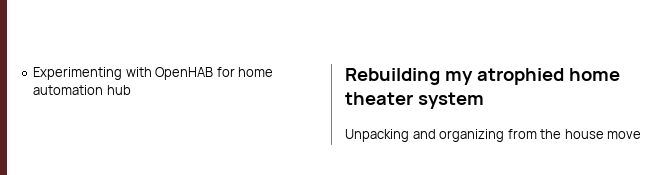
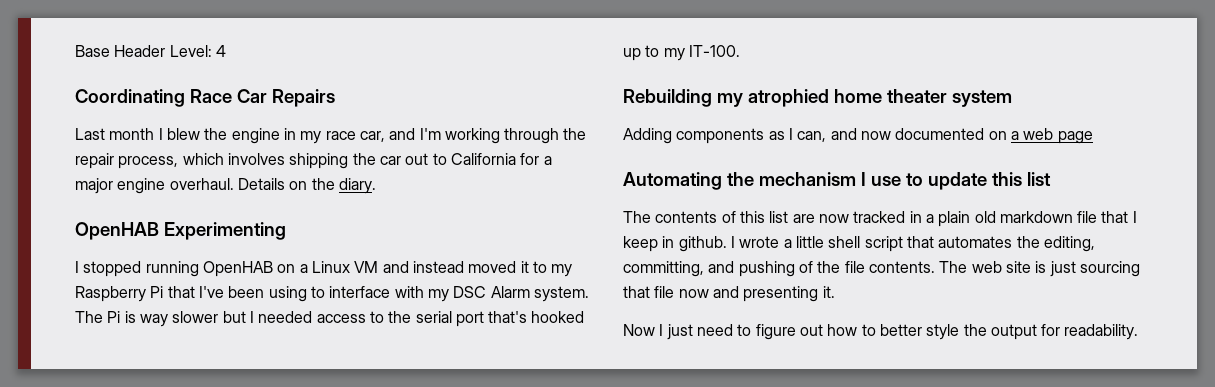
[33,67,274,80] [33,85,131,95] Experimenting with OpenHAB for home automation hub -> [75,45,226,57] [75,89,335,107] [75,128,587,144] [75,153,552,169] [75,178,376,194] [75,222,286,240] [75,261,573,277] [75,286,589,302] [75,311,585,327] [623,45,740,61] Base Header Level: 4 // Coordinating Race Car Repairs // Last month I blew the engine in my race car, and I'm working through the repair process, which involves shipping the car out to California for a major engine overhaul. Details on the diary. // OpenHAB Experimenting // I stopped running OpenHAB on a Linux VM and instead moved it to my Raspberry Pi that I've been using to interface with my DSC Alarm system. The Pi is way slower but I needed access to the serial port that's hooked up to my IT-100.
[345,129,642,142] Unpacking and organizing from the house move -> [623,128,1093,144] [623,172,1051,190] [623,211,1137,227] [623,236,1095,252] [623,261,1140,277] [623,286,835,302] [623,324,1139,340] Adding components as I can, and now documented on a web page // Automating the mechanism I use to update this list // The contents of this list are now tracked in a plain old markdown file that I keep in github. I wrote a little shell script that automates the editing, committing, and pushing of the file contents. The web site is just sourcing that file now and presenting it. // Now I just need to figure out how to better style the output for readability.

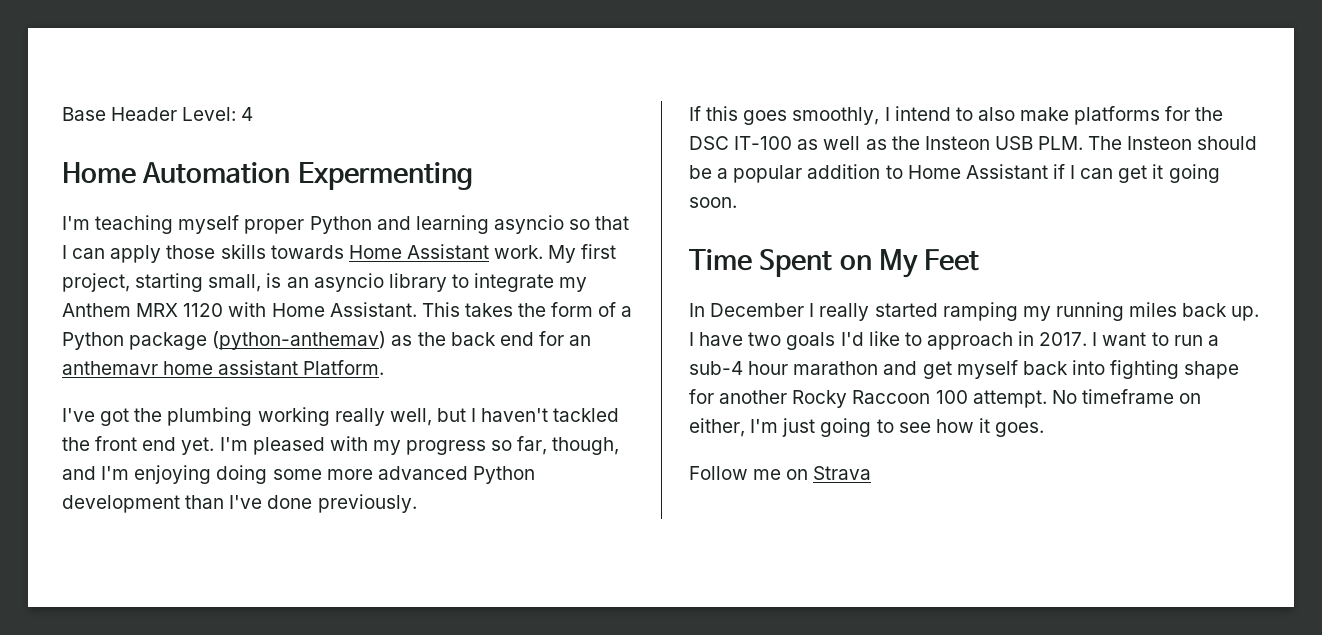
[75,89,335,107] [75,128,587,144] [75,153,552,169] [75,178,376,194] [75,222,286,240] [75,261,573,277] [75,286,589,302] [75,311,585,327] [623,45,740,61] [623,89,1012,107] [623,128,1093,144] [623,172,1051,190] [623,211,1137,227] [623,236,1095,252] [623,261,1140,277] [623,286,835,302] [623,324,1139,340] Coordinating Race Car Repairs // Last month I blew the engine in my race car, and I'm working through the repair process, which involves shipping the car out to California for a major engine overhaul. Details on the diary. // OpenHAB Experimenting // I stopped running OpenHAB on a Linux VM and instead moved it to my Raspberry Pi that I've been using to interface with my DSC Alarm system. The Pi is way slower but I needed access to the serial port that's hooked up to my IT-100. // Rebuilding my atrophied home theater system // Adding components as I can, and now documented on a web page // Automating the mechanism I use to update this list // The contents of this list are now tracked in a plain old markdown file that I keep in github. I wrote a little shell script that automates the editing, committing, and pushing of the file contents. The web site is just sourcing that file now and presenting it. // Now I just need to figure out how to better style the output for readability. -> [62,162,473,190] [62,215,630,234] [62,244,617,263] [62,273,588,292] [62,302,633,317] [62,331,592,350] [62,360,385,375] [62,407,620,426] [62,436,620,455] [62,465,535,484] [62,494,417,513] [689,106,1224,125] [689,136,1258,150] [689,164,1220,183] [689,197,737,208] [689,249,980,278] [689,302,1260,321] [689,331,1219,350] [689,360,1240,379] [689,389,1202,408] [689,418,1045,437] [689,466,872,480] Home Automation Expermenting // I'm teaching myself proper Python and learning asyncio so that I can apply those skills towards Home Assistant work. My first project, starting small, is an asyncio library to integrate my Anthem MRX 1120 with Home Assistant. This takes the form of a Python package (python-anthemav) as the back end for an anthemavr home assistant Platform. // I've got the plumbing working really well, but I haven't tackled the front end yet. I'm pleased with my progress so far, though, and I'm enjoying doing some more advanced Python development than I've done previously. // If this goes smoothly, I intend to also make platforms for the DSC IT-100 as well as the Insteon USB PLM. The Insteon should be a popular addition to Home Assistant if I can get it going soon. // Time Spent on My Feet // In December I really started ramping my running miles back up. I have two goals I'd like to approach in 2017. I want to run a sub-4 hour marathon and get myself back into fighting shape for another Rocky Raccoon 100 attempt. No timeframe on either, I'm just going to see how it goes. // Follow me on Strava

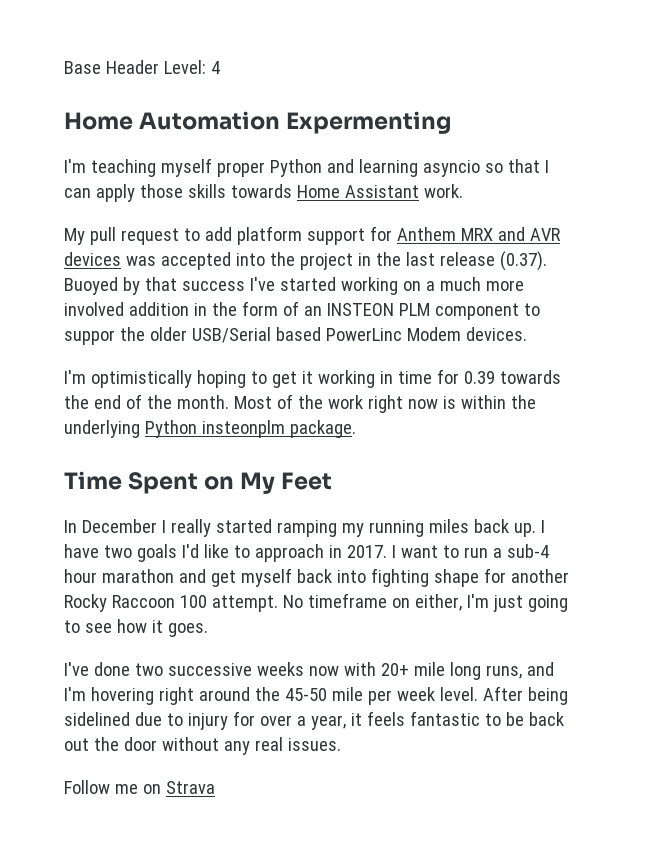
[548,244,617,263] [62,273,588,292] [62,302,633,317] [62,331,592,350] [62,360,385,375] [62,407,620,426] [62,436,620,455] [62,465,535,484] [62,494,417,513] [689,106,1224,125] [689,136,1258,150] [689,164,1220,183] [689,197,737,208] My first project, starting small, is an asyncio library to integrate my Anthem MRX 1120 with Home Assistant. This takes the form of a Python package (python-anthemav) as the back end for an anthemavr home assistant Platform. // I've got the plumbing working really well, but I haven't tackled the front end yet. I'm pleased with my progress so far, though, and I'm enjoying doing some more advanced Python development than I've done previously. // If this goes smoothly, I intend to also make platforms for the DSC IT-100 as well as the Insteon USB PLM. The Insteon should be a popular addition to Home Assistant if I can get it going soon. -> [64,226,561,245] [64,251,547,271] [64,277,524,295] [64,301,540,320] [64,327,527,345] [64,369,561,388] [64,394,536,413] [64,420,356,438] // My pull request to add platform support for Anthem MRX and AVR devices was accepted into the project in the last release (0.37). Buoyed by that success I've started working on a much more involved addition in the form of an INSTEON PLM component to suppor the older USB/Serial based PowerLinc Modem devices. // I'm optimistically hoping to get it working in time for 0.39 towards the end of the month. Most of the work right now is within the underlying Python insteonplm package.
(1045, 429) none -> [64,662,554,680] [64,686,568,705] [64,711,564,730] [64,737,341,755] // I've done two successive weeks now with 20+ mile long runs, and I'm hovering right around the 45-50 mile per week level. After being sidelined due to injury for over a year, it feels fantastic to be back out the door without any real issues.

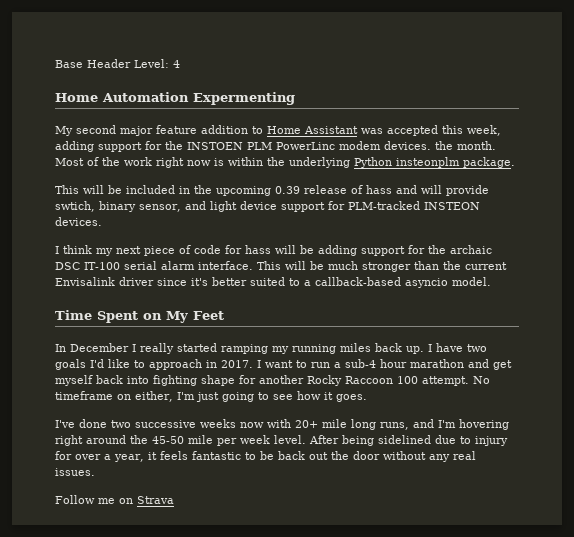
[64,158,549,177] [64,184,463,202] [64,226,561,245] [64,251,547,271] [64,277,524,295] [64,301,540,320] [64,327,527,345] [64,369,561,388] [64,394,142,409] I'm teaching myself proper Python and learning asyncio so that I can apply those skills towards Home Assistant work. // My pull request to add platform support for Anthem MRX and AVR devices was accepted into the project in the last release (0.37). Buoyed by that success I've started working on a much more involved addition in the form of an INSTEON PLM component to suppor the older USB/Serial based PowerLinc Modem devices. // I'm optimistically hoping to get it working in time for 0.39 towards the end of -> [55,125,501,136] [55,141,431,152] My second major feature addition to Home Assistant was accepted this week, adding support for the INSTOEN PLM PowerLinc modem devices.
(356, 429) none -> [55,185,489,196] [55,201,480,212] [55,217,102,226] [55,245,492,256] [55,261,507,272] [55,277,491,288] // This will be included in the upcoming 0.39 release of hass and will provide swtich, binary sensor, and light device support for PLM-tracked INSTEON devices. // I think my next piece of code for hass will be adding support for the archaic DSC IT-100 serial alarm interface. This will be much stronger than the current Envisalink driver since it's better suited to a callback-based asyncio model.

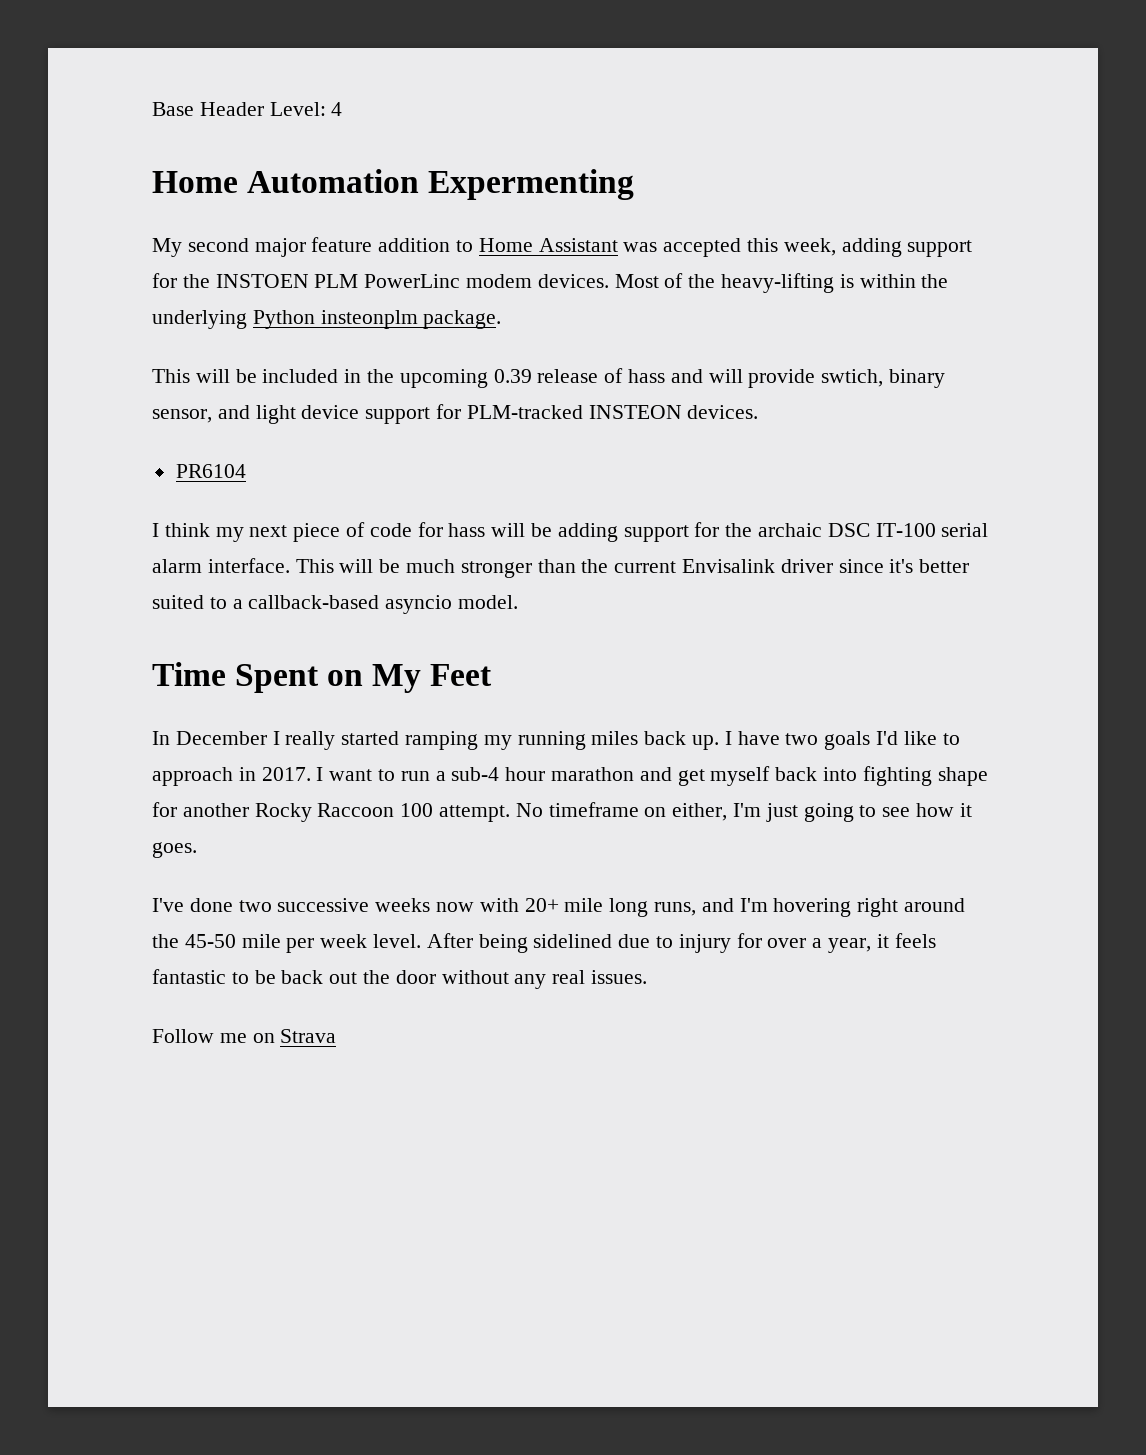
[435,141,496,150] the month. -> (609, 281) none
[124,157,211,168] work right now -> [721,273,835,293] heavy-lifting
(102, 221) none -> [175,464,246,478] // PR6104

